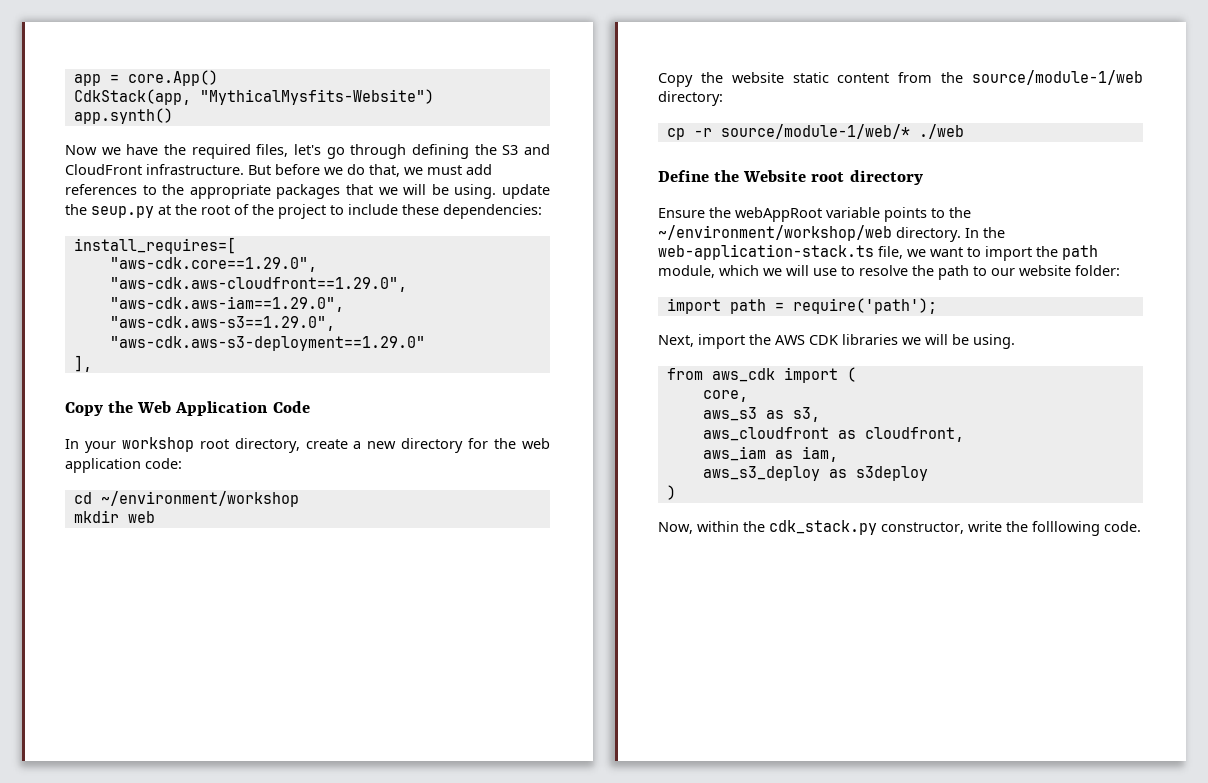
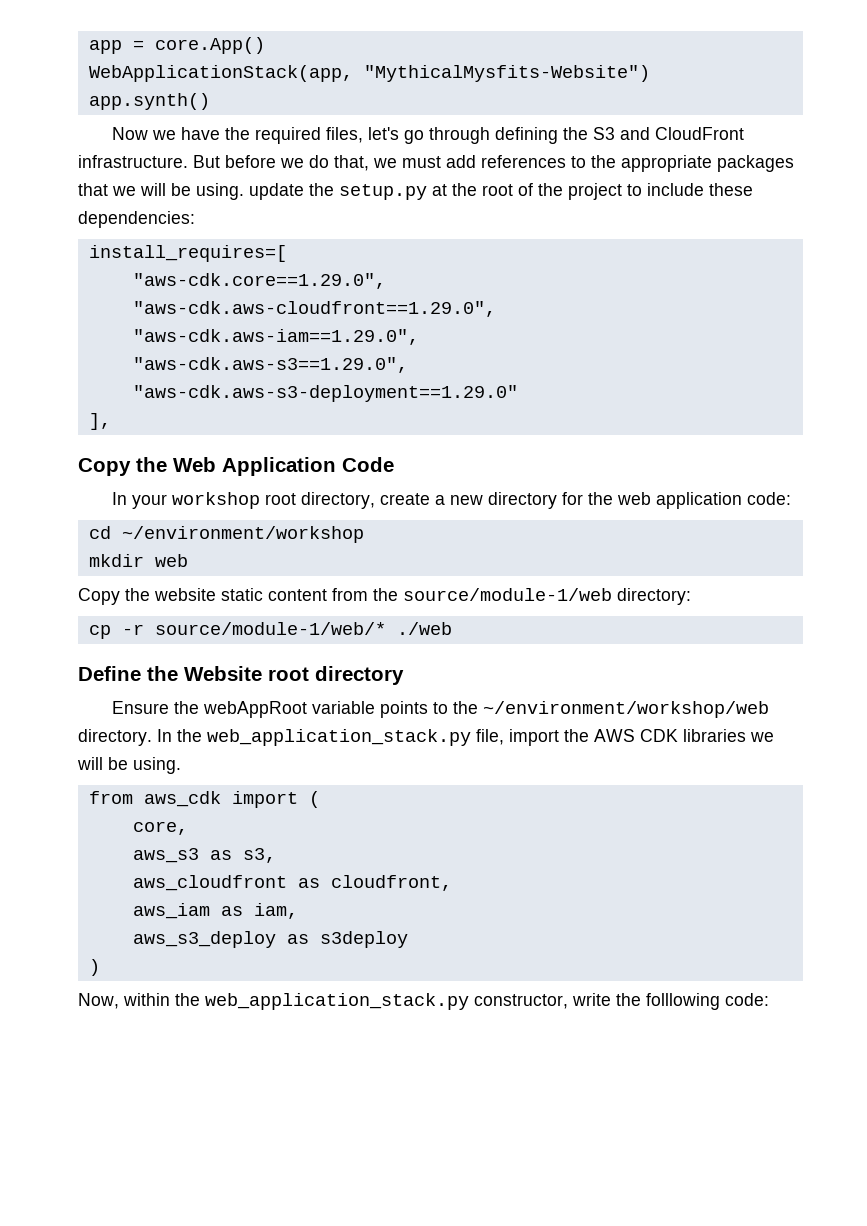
[73,89,191,105] CdkStack(app, -> [88,65,353,82] WebApplicationStack(app,
[91,206,154,218] seup.py -> [339,184,427,200] setup.py
[658,244,1098,261] [658,265,1120,280] [666,298,937,314] [658,335,694,347] web-application-stack.ts file, we want to import the path module, which we will use to resolve the path to our website folder: // import path = require('path'); // Next, -> [207,729,504,746] web_application_stack.py file,
[769,520,877,535] cdk_stack.py -> [205,993,469,1010] web_application_stack.py
[1104,521,1141,532] code. -> [725,993,769,1006] code:

